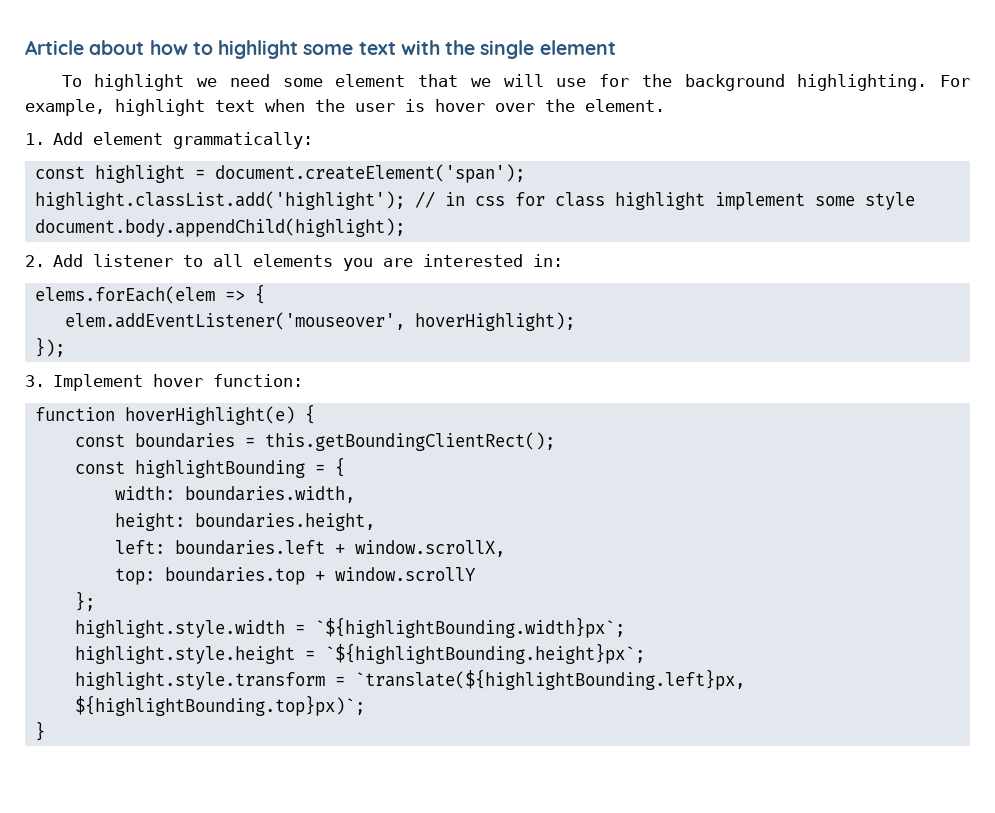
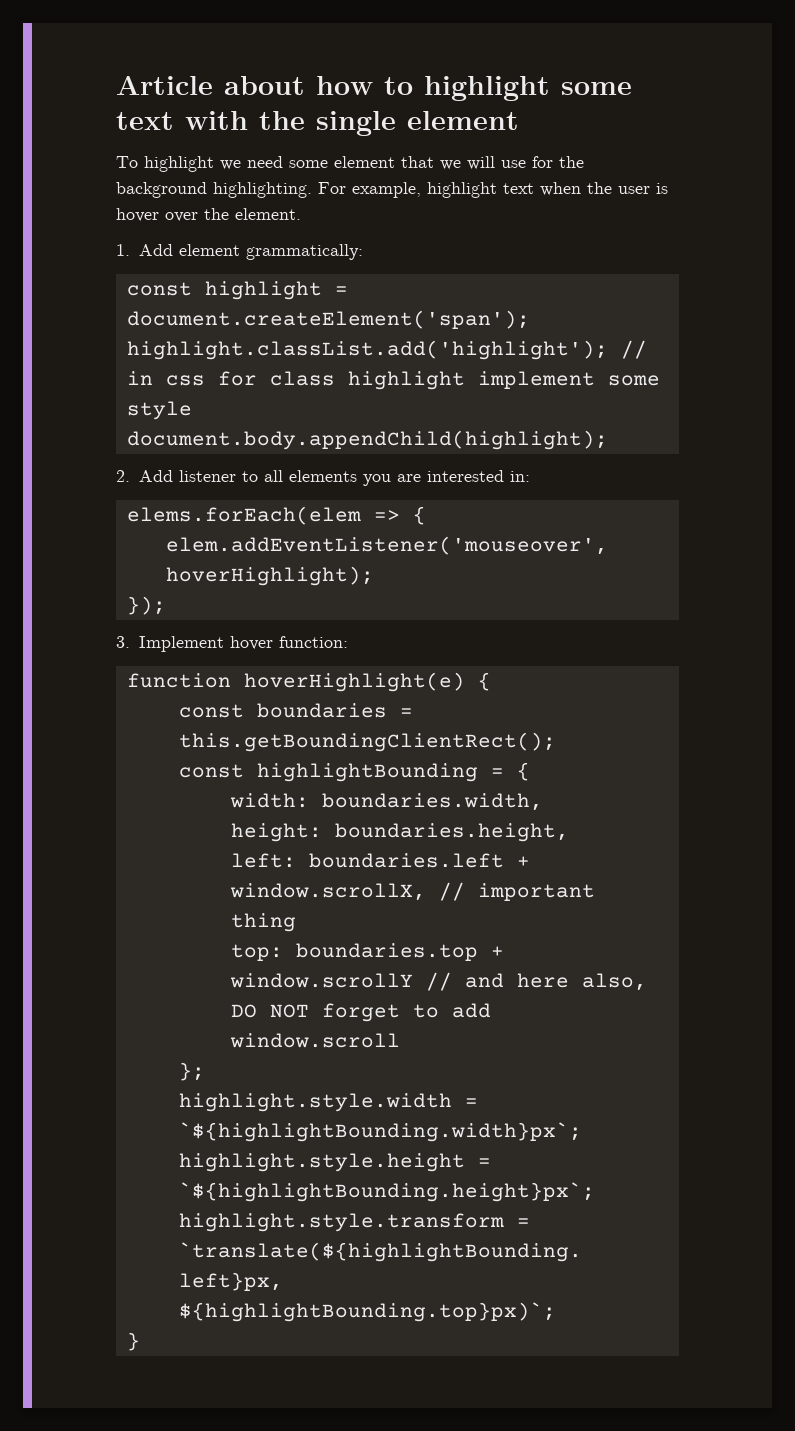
(505, 548) none -> [438,882,595,901] [230,913,296,932] // important thing
(476, 574) none -> [425,972,647,991] [230,1003,491,1022] [229,1033,400,1048] // and here also, DO NOT forget to add window.scroll

